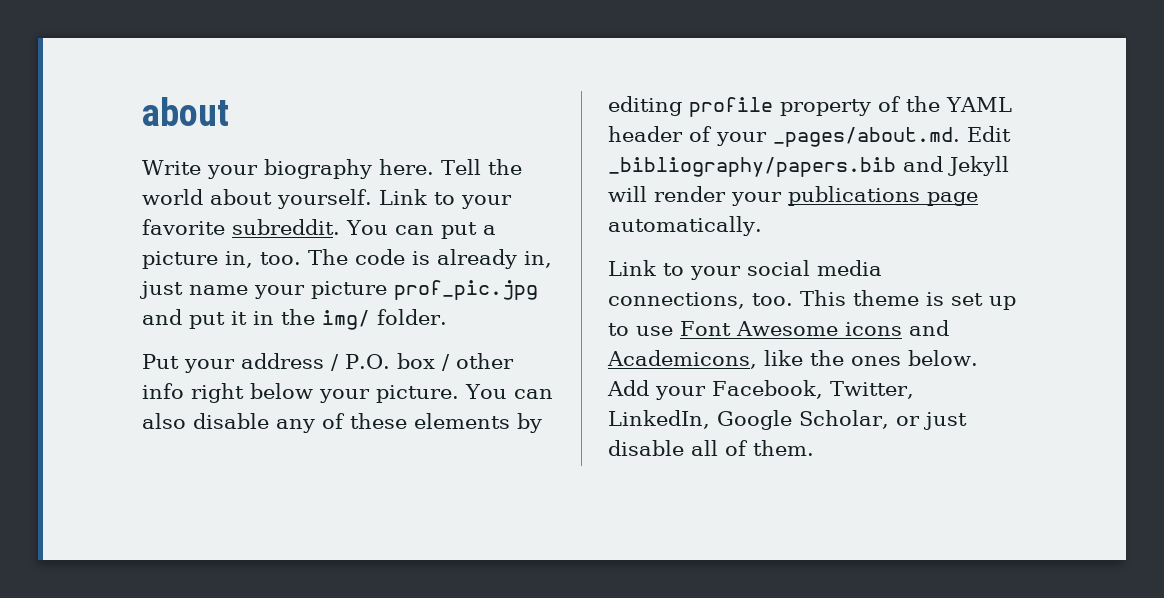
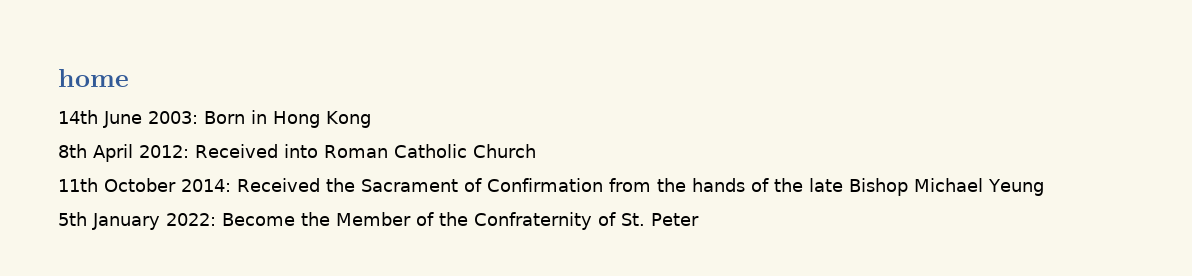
[142,97,229,126] [142,159,522,179] [142,189,512,209] [142,219,496,239] [142,249,552,269] [139,280,538,300] [142,309,447,330] [142,353,514,373] [142,383,553,403] [142,413,542,433] [608,96,1012,117] [608,126,1011,147] [608,156,1009,177] [608,186,978,206] [608,216,762,236] [608,260,882,280] [608,290,1016,310] [608,320,949,336] [607,350,978,369] [607,380,914,400] [608,410,967,430] [608,440,814,456] about // Write your biography here. Tell the world about yourself. Link to your favorite subreddit. You can put a picture in, too. The code is already in, just name your picture prof_pic.jpg and put it in the img/ folder. // Put your address / P.O. box / other info right below your picture. You can also disable any of these elements by editing profile property of the YAML header of your _pages/about.md. Edit _bibliography/papers.bib and Jekyll will render your publications page automatically. // Link to your social media connections, too. This theme is set up to use Font Awesome icons and Academicons, like the ones below. Add your Facebook, Twitter, LinkedIn, Google Scholar, or just disable all of them. -> [58,69,129,87] [58,110,371,128] [58,144,536,162] [58,178,1044,196] [58,212,699,230] home // 14th June 2003: Born in Hong Kong // 8th April 2012: Received into Roman Catholic Church // 11th October 2014: Received the Sacrament of Confirmation from the hands of the late Bishop Michael Yeung // 5th January 2022: Become the Member of the Confraternity of St. Peter

